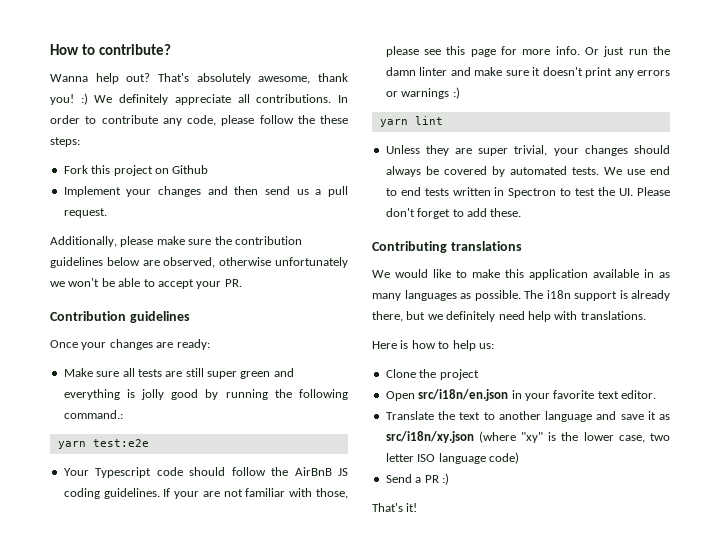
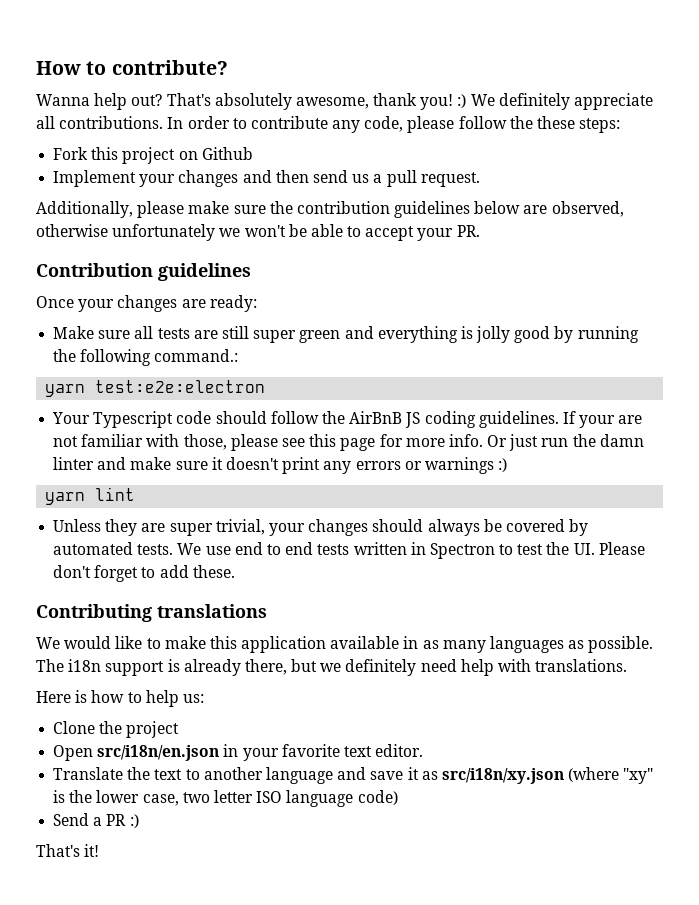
[92,439,149,447] test:e2e -> [95,380,266,393] test:e2e:electron

